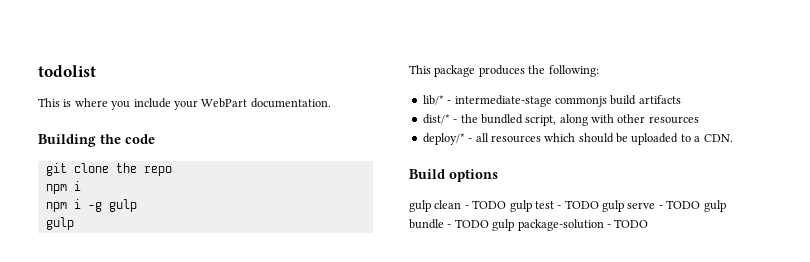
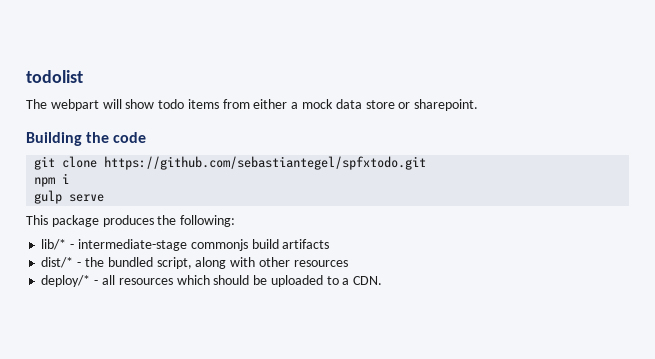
[38,98,331,110] This is where you include your WebPart documentation. -> [26,99,479,111] The webpart will show todo items from either a mock data store or sharepoint.
[115,163,172,176] the repo -> [104,156,427,170] https://github.com/sebastiantegel/spfxtodo.git
[45,199,137,212] [45,217,74,230] npm i -g gulp // gulp -> [34,190,105,204] gulp serve
[409,169,498,182] [409,200,726,212] [409,219,649,231] // Build options // gulp clean - TODO gulp test - TODO gulp serve - TODO gulp bundle - TODO gulp package-solution - TODO -> (383, 280) none

